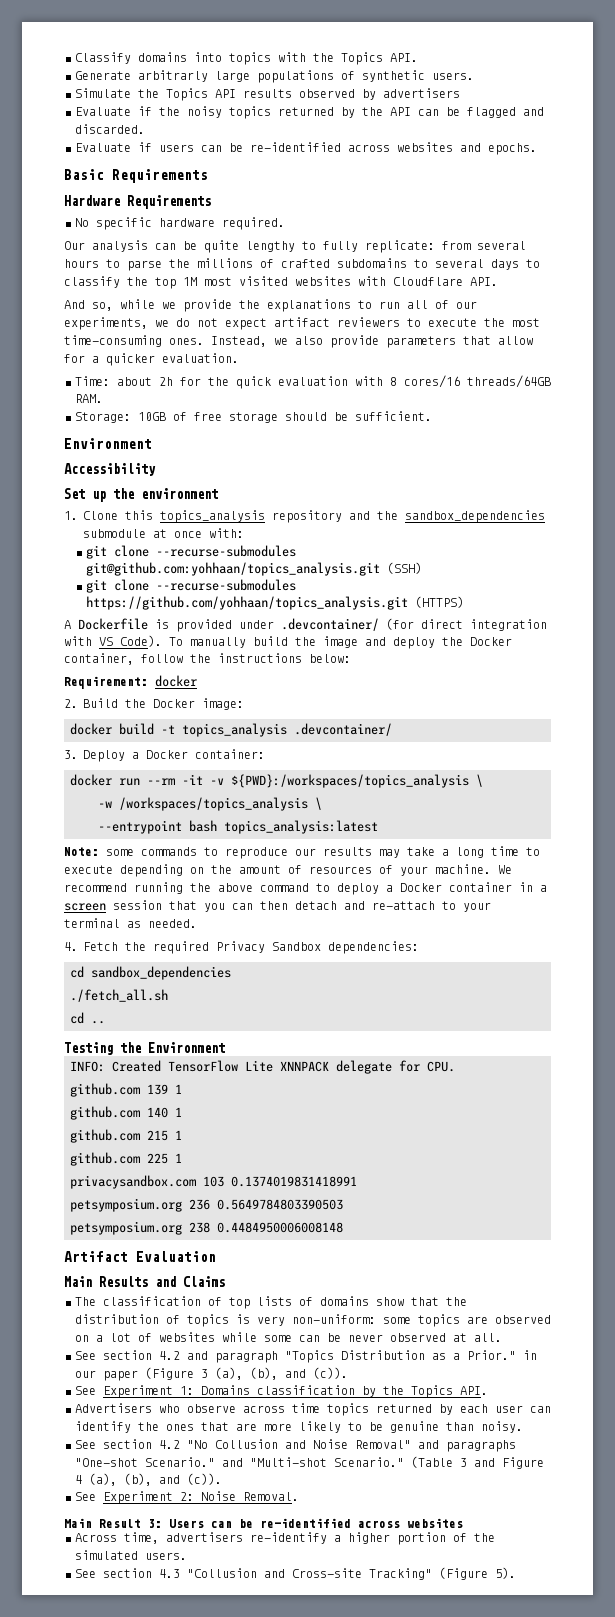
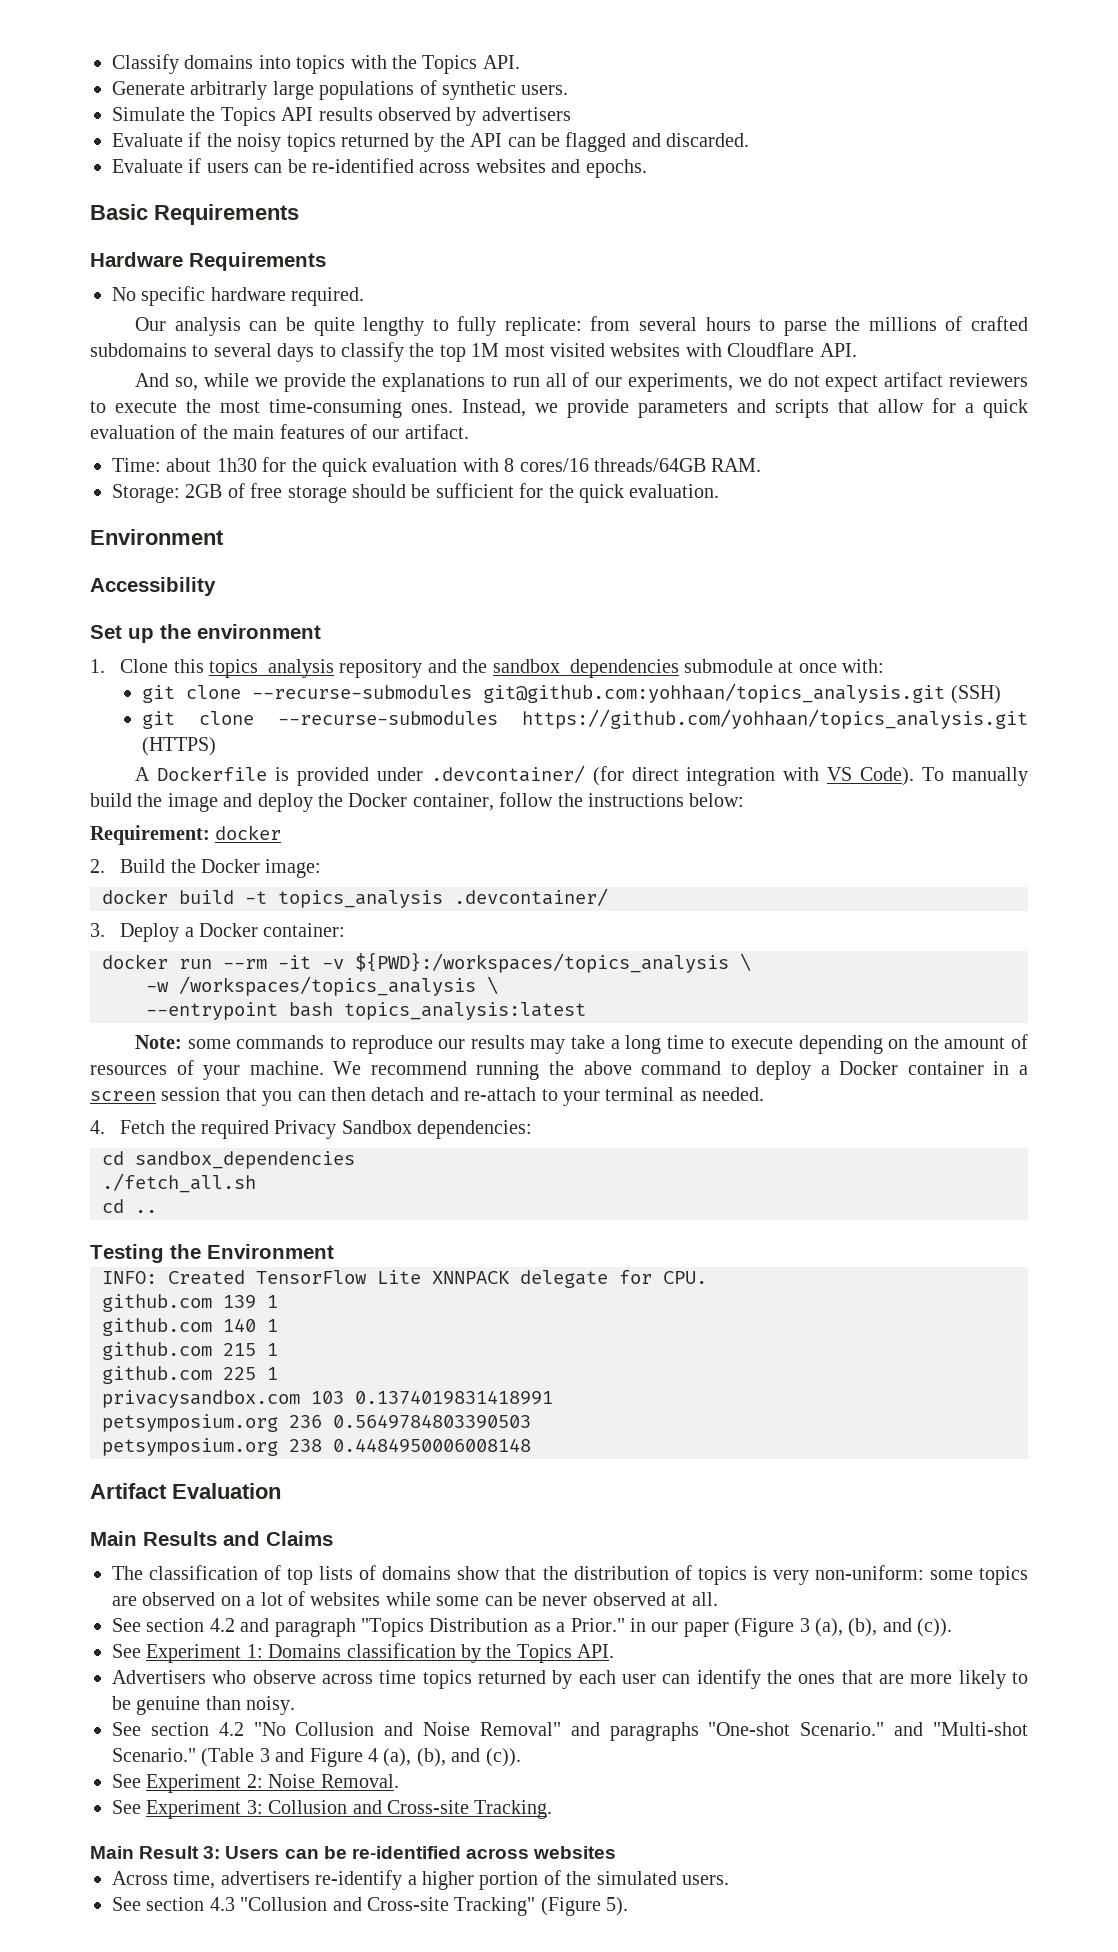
[295,336,323,345] also -> (558, 408) none
(456, 342) none -> [737,399,829,418] and scripts
[106,353,239,366] quicker evaluation. -> [983,399,1028,418] [90,424,469,439] quick evaluation of the main features of our artifact.
[159,377,173,386] 2h -> [216,458,257,472] 1h30
[138,412,166,421] 10GB -> [185,484,223,498] 2GB
[355,411,432,421] sufficient. -> [435,483,720,503] sufficient for the quick evaluation.
(299, 1496) none -> [112,1800,553,1819] // See Experiment 3: Collusion and Cross-site Tracking.

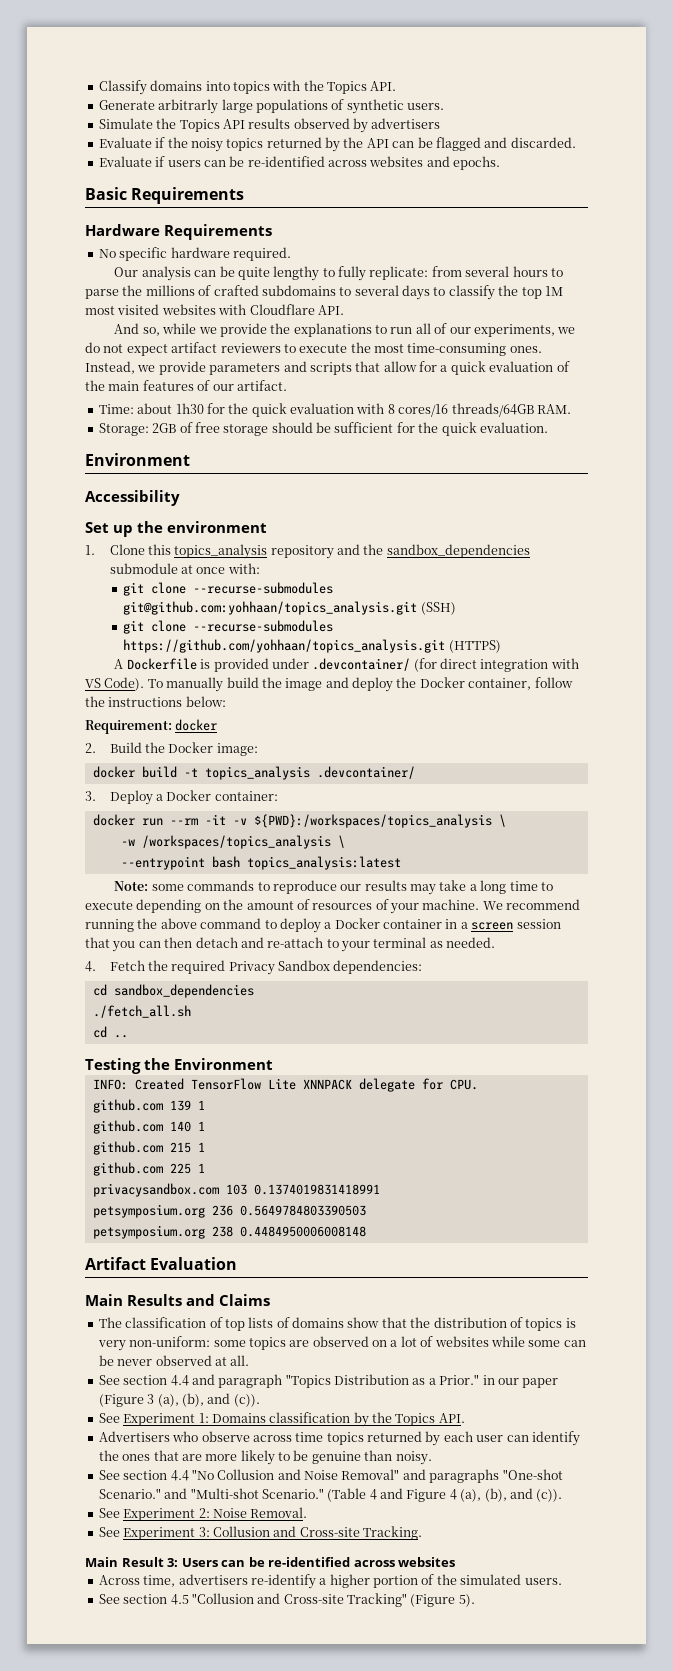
[209,1618,235,1632] 4.2 -> [170,1375,189,1386] 4.4
[218,1722,244,1736] 4.2 -> [170,1470,189,1481] 4.4
[259,1748,270,1762] 3 -> [369,1489,377,1500] 4
[209,1897,235,1911] 4.3 -> [170,1594,189,1605] 4.5

